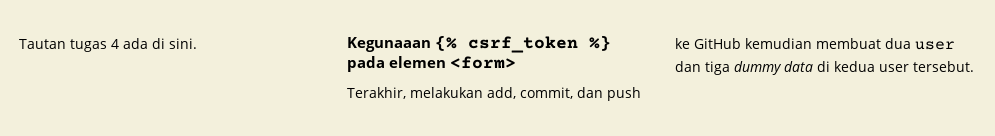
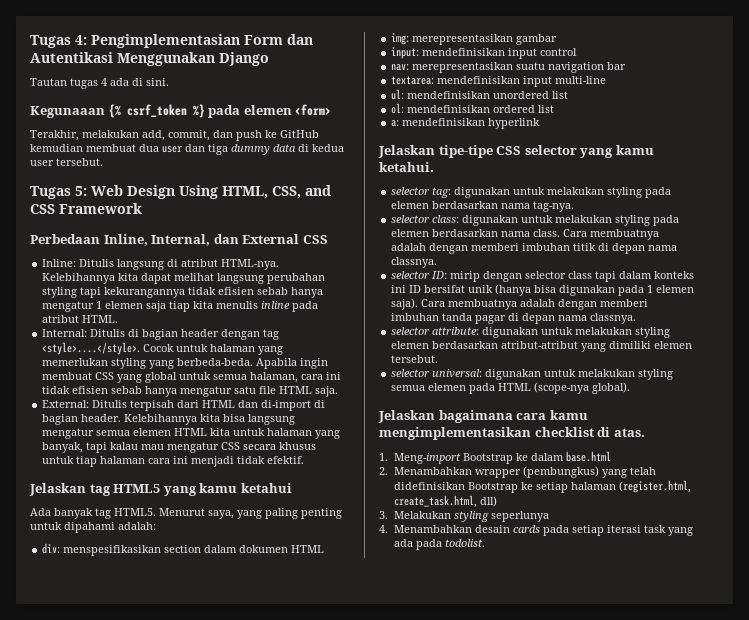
(19, 44) none -> [30,34,313,48] [30,52,269,66] Tugas 4: Pengimplementasian Form dan Autentikasi Menggunakan Django //
(974, 66) none -> [30,185,331,199] [30,203,142,214] [30,234,328,246] [42,259,280,270] [42,273,326,284] [42,287,324,298] [42,301,319,312] [42,315,119,323] [42,329,280,340] [42,342,284,355] [42,358,329,369] [42,372,342,383] [42,386,339,397] [42,400,326,411] [42,414,296,425] [42,428,341,439] [42,442,317,453] [42,456,305,467] [29,483,292,496] [30,508,342,519] [30,522,156,533] [42,543,325,556] [391,33,558,45] [391,47,578,59] [391,62,627,73] [391,76,607,87] [391,89,569,100] [391,103,555,114] [391,118,541,129] [378,145,654,158] [379,162,434,172] [391,187,672,198] [391,201,575,212] [391,215,680,226] [391,229,660,240] [391,243,678,254] [391,257,438,268] [391,271,695,282] [391,284,695,296] [391,298,649,310] [391,313,637,324] [391,327,671,338] [391,341,693,352] [391,355,439,363] [391,369,674,380] [391,382,631,394] [378,410,588,423] [379,427,645,440] [379,451,611,464] [379,466,656,478] [393,480,691,493] [393,495,497,508] [379,511,549,522] [379,525,693,536] [393,539,485,550] // Tugas 5: Web Design Using HTML, CSS, and CSS Framework // Perbedaan Inline, Internal, dan External CSS // Inline: Ditulis langsung di atribut HTML-nya. Kelebihannya kita dapat melihat langsung perubahan styling tapi kekurangannya tidak efisien sebab hanya mengatur 1 elemen saja tiap kita menulis inline pada atribut HTML. // Internal: Ditulis di bagian header dengan tag <style>....</style>. Cocok untuk halaman yang memerlukan styling yang berbeda-beda. Apabila ingin membuat CSS yang global untuk semua halaman, cara ini tidak efisien sebab hanya mengatur satu file HTML saja. // External: Ditulis terpisah dari HTML dan di-import di bagian header. Kelebihannya kita bisa langsung mengatur semua elemen HTML kita untuk halaman yang banyak, tapi kalau mau mengatur CSS secara khusus untuk tiap halaman cara ini menjadi tidak efektif. // Jelaskan tag HTML5 yang kamu ketahui // Ada banyak tag HTML5. Menurut saya, yang paling penting untuk dipahami adalah: // div: menspesifikasikan section dalam dokumen HTML // img: merepresentasikan gambar // input: mendefinisikan input control // nav: merepresentasikan suatu navigation bar // textarea: mendefinisikan input multi-line // ul: mendefinisikan unordered list // ol: mendefinisikan ordered list // a: mendefinisikan hyperlink // Jelaskan tipe-tipe CSS selector yang kamu ketahui. // selector tag: digunakan untuk melakukan styling pada elemen berdasarkan nama tag-nya. // selector class: digunakan untuk melakukan styling pada elemen berdasarkan nama class. Cara membuatnya adalah dengan memberi imbuhan titik di depan nama classnya. // selector ID: mirip dengan selector class tapi dalam konteks ini ID bersifat unik (hanya bisa digunakan pada 1 elemen saja). Cara membuatnya adalah dengan memberi imbuhan tanda pagar di depan nama classnya. // selector attribute: digunakan untuk melakukan styling elemen berdasarkan atribut-atribut yang dimiliki elemen tersebut. // selector universal: digunakan untuk melakukan styling semua elemen pada HTML (scope-nya global). // Jelaskan bagaimana cara kamu mengimplementasikan checklist di atas. // 1. Meng-import Bootstrap ke dalam base.html // 2. Menambahkan wrapper (pembungkus) yang telah didefinisikan Bootstrap ke setiap halaman (register.html, create_task.html, dll) // 3. Melakukan styling seperlunya // 4. Menambahkan desain cards pada setiap iterasi task yang ada pada todolist.

